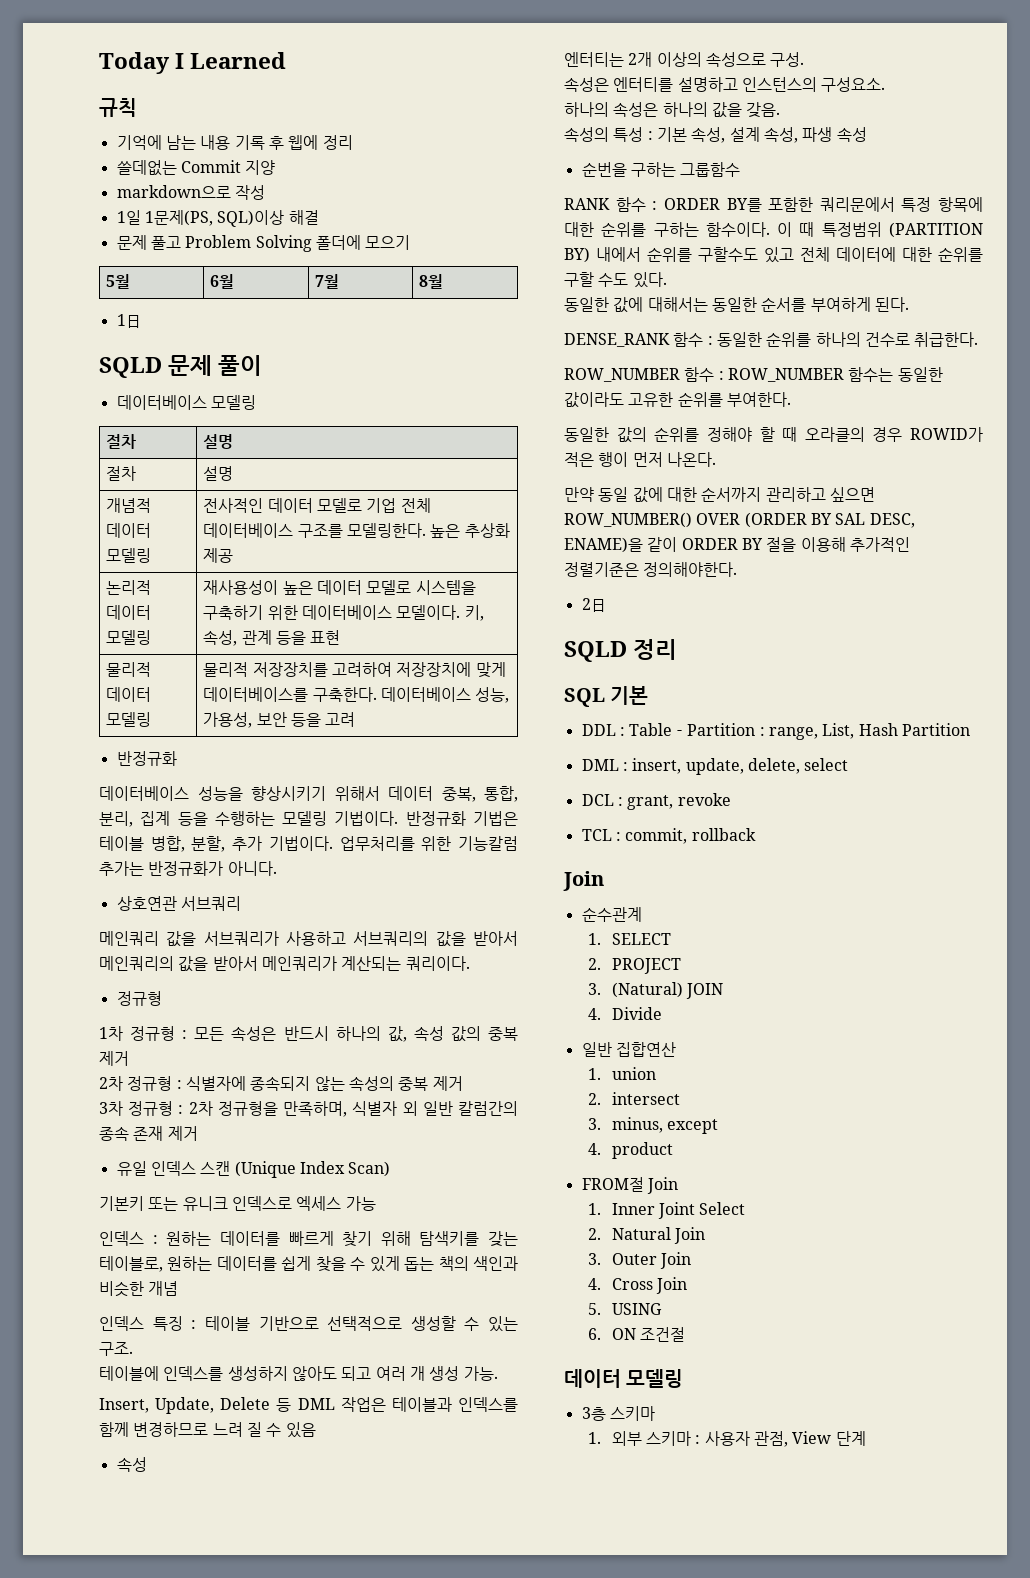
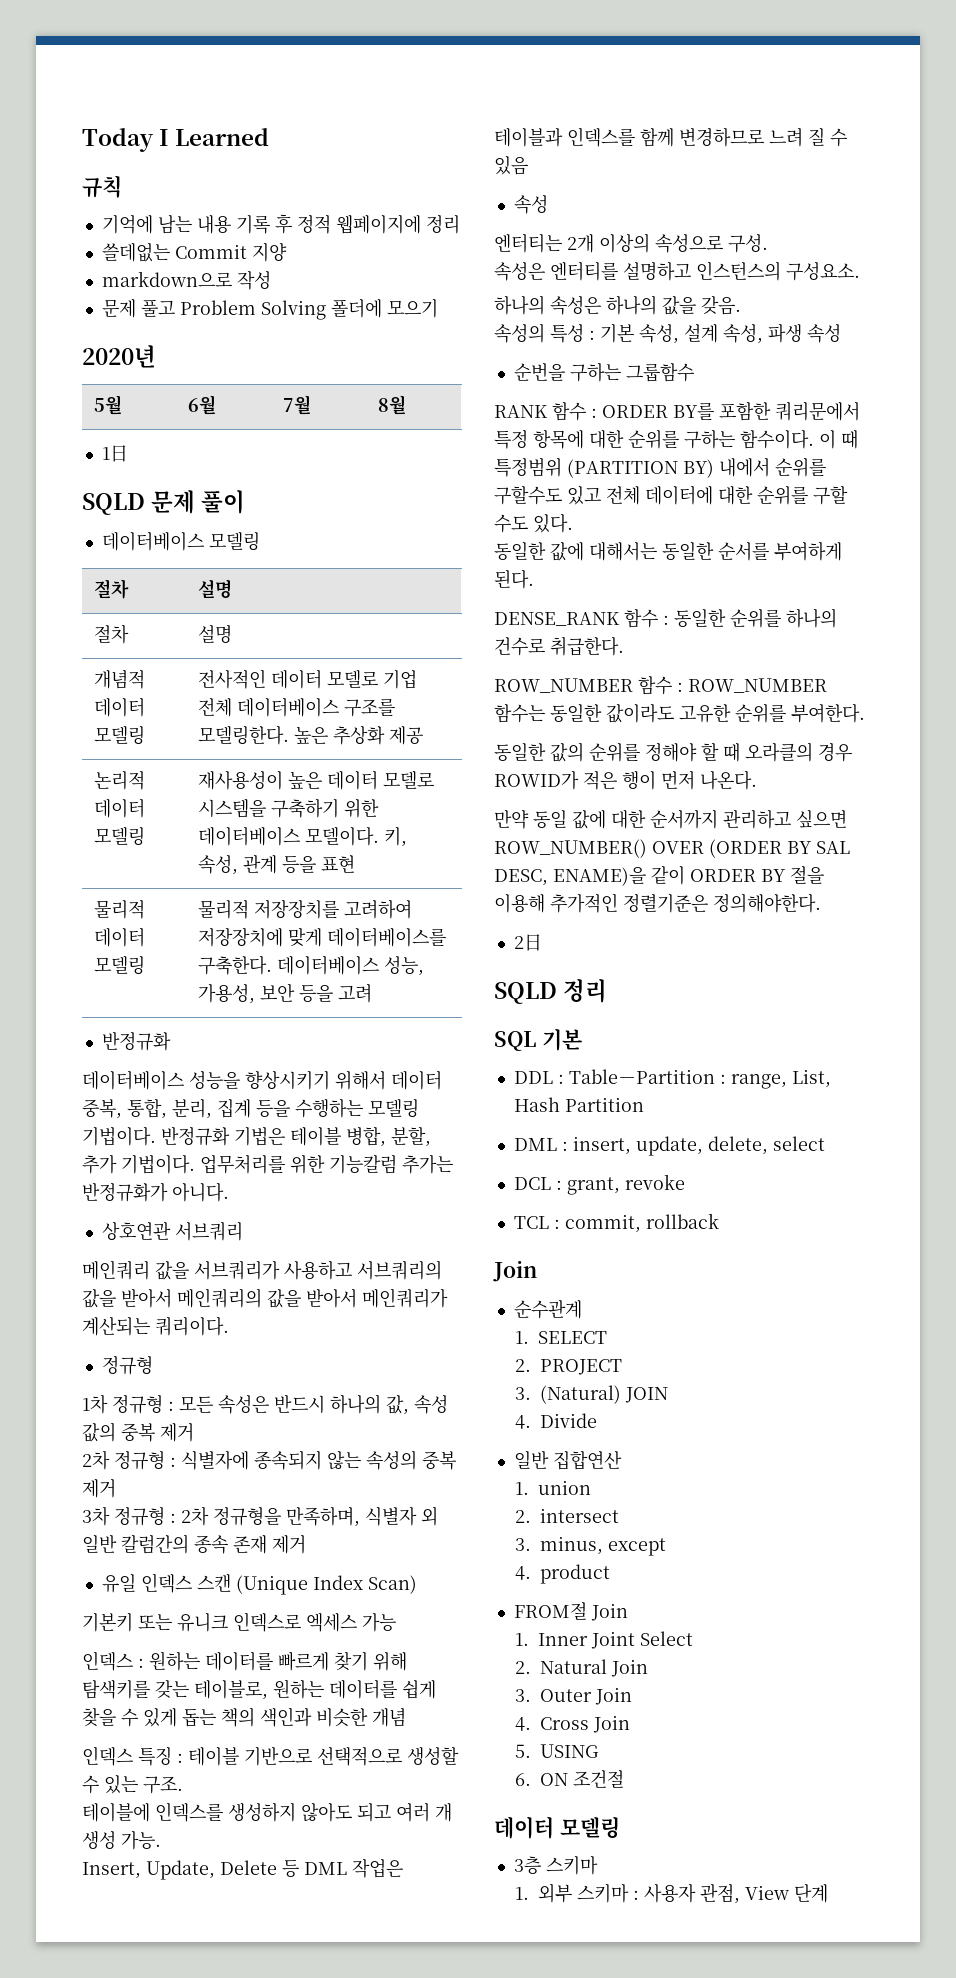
[288,135,319,150] 웹에 -> [296,214,421,234] 정적 웹페이지에
[116,210,319,227] // 1일 1문제(PS, SQL)이상 해결 -> (271, 280) none
(411, 242) none -> [82,345,156,368] // 2020년

